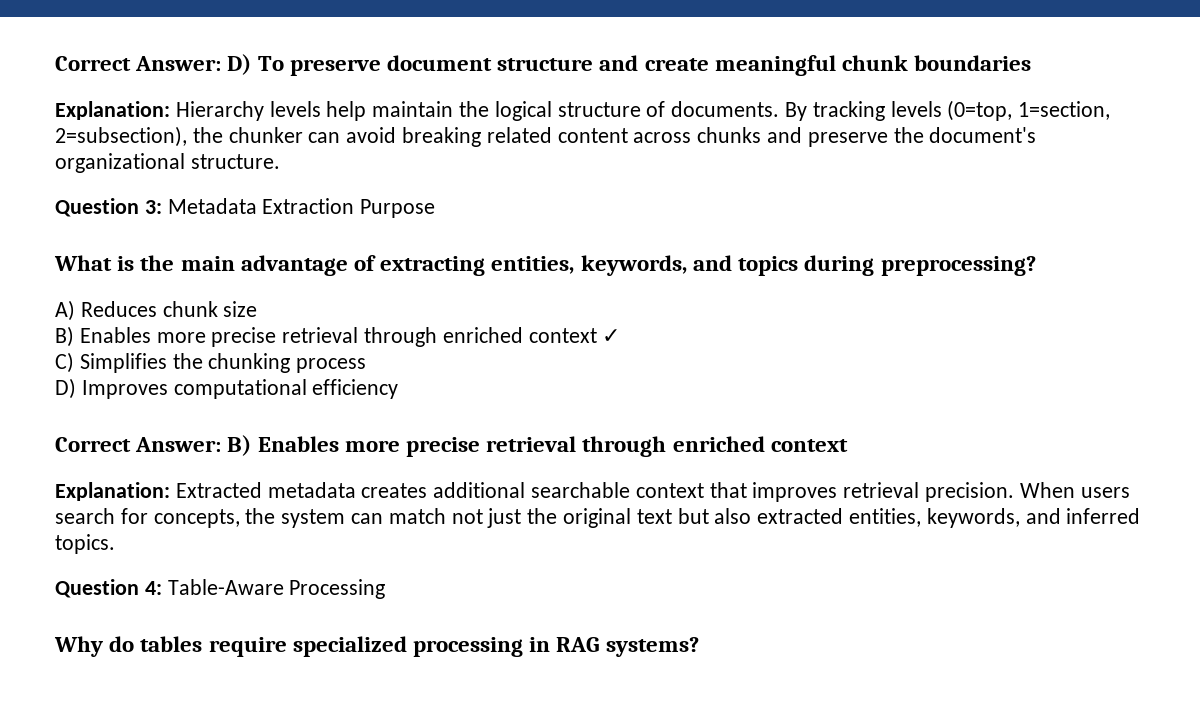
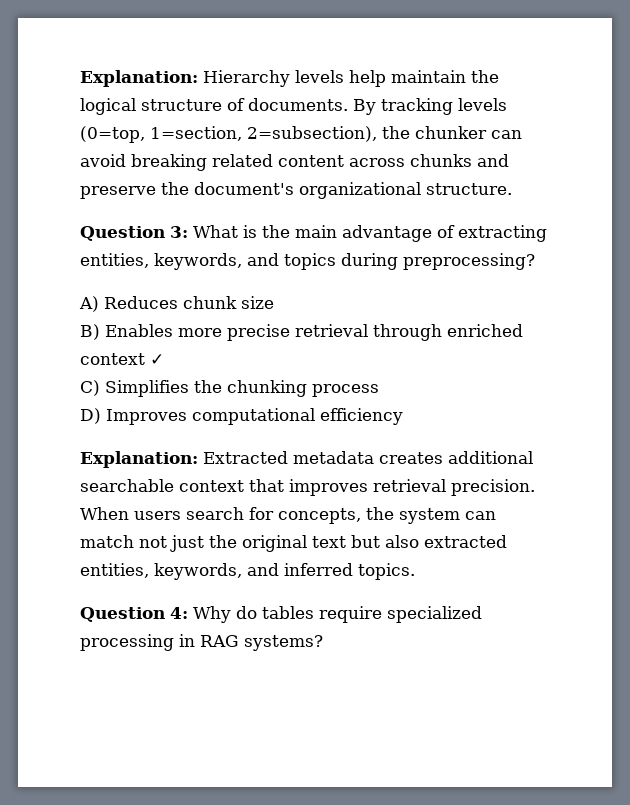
[55,54,1032,76] Correct Answer: D) To preserve document structure and create meaningful chunk boundaries // -> (80, 78) none
[167,198,436,218] Metadata Extraction Purpose // -> (188, 232) none
[55,435,848,457] // Correct Answer: B) Enables more precise retrieval through enriched context -> (403, 416) none
[167,579,386,599] Table-Aware Processing // -> (188, 613) none

